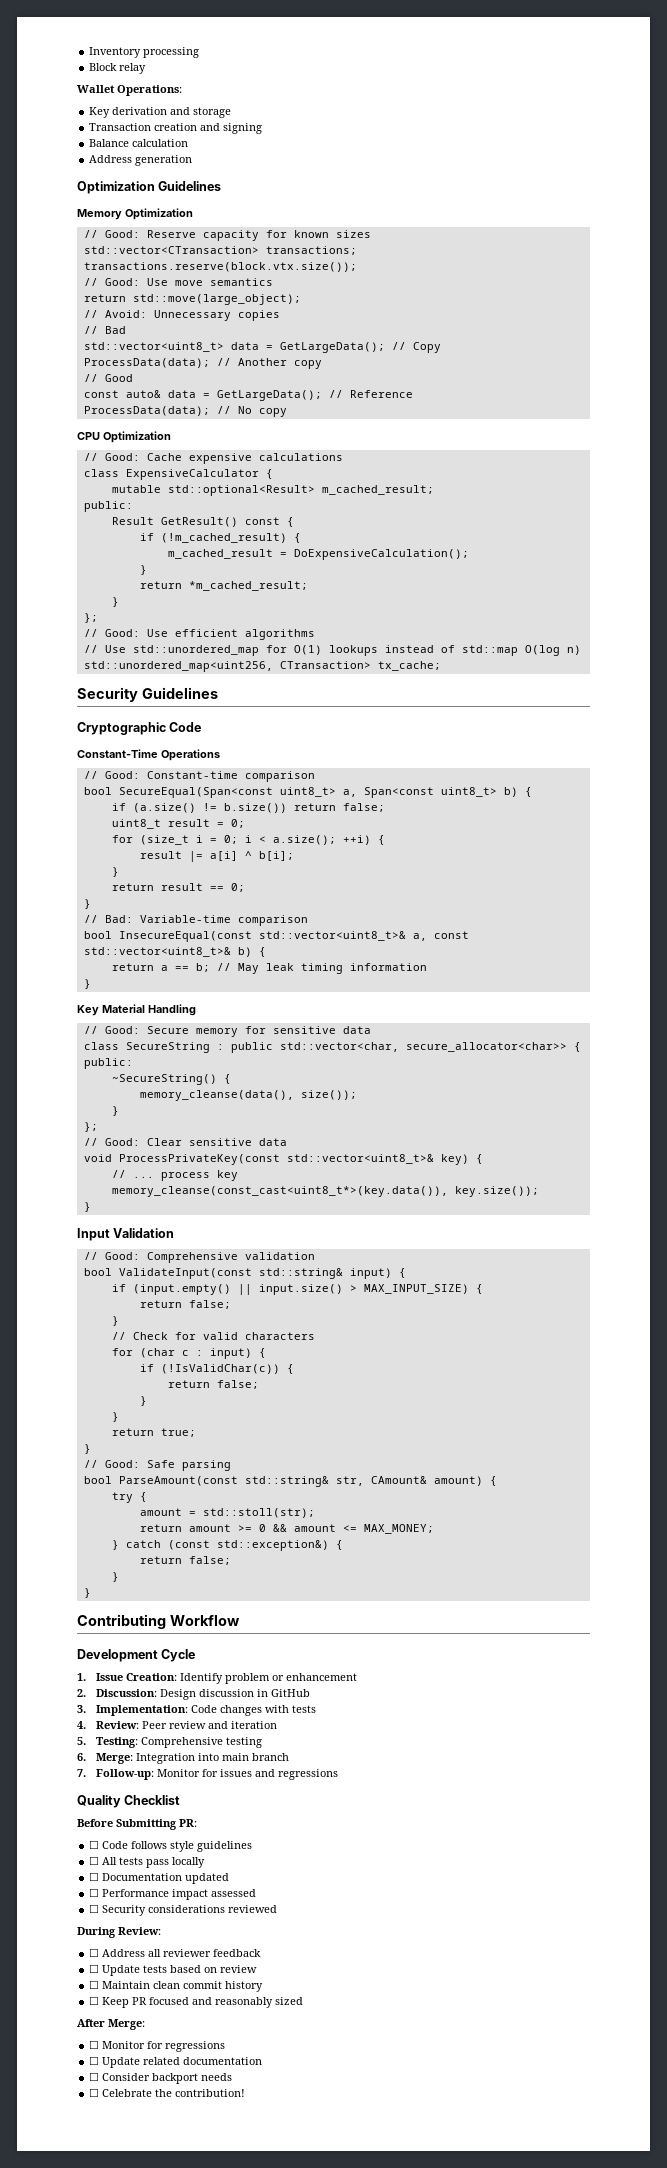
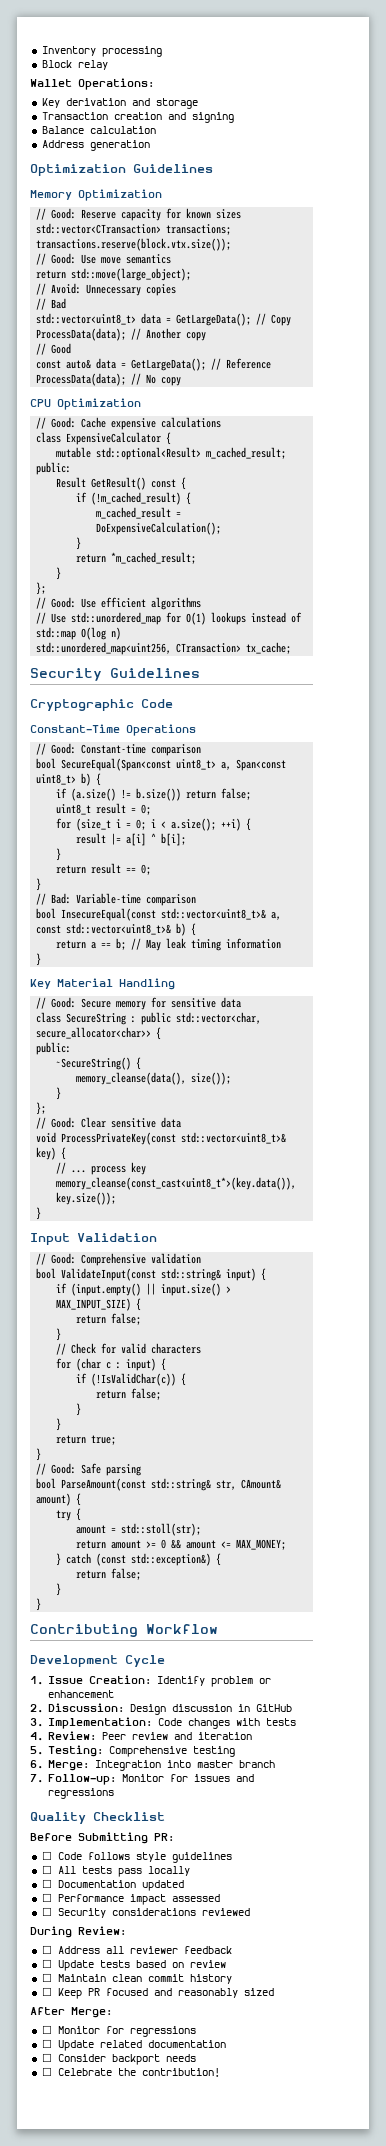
[221,1753,249,1761] main -> [197,1760,234,1768] master

